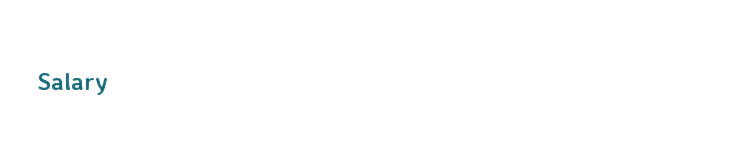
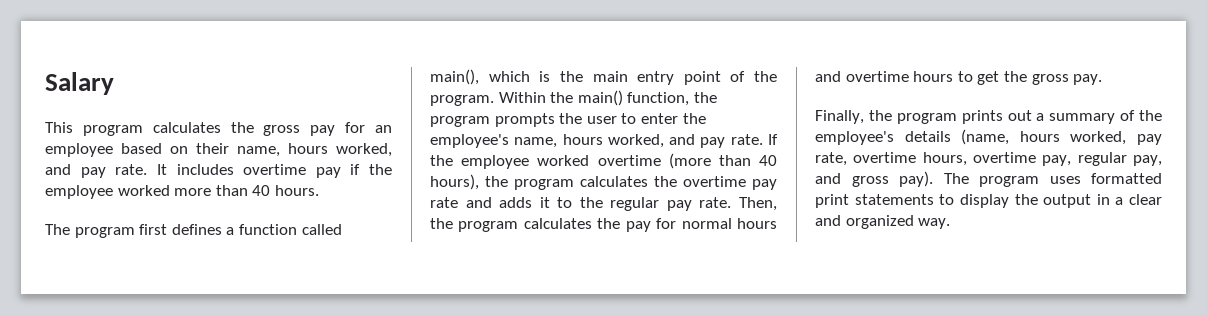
(108, 84) none -> [45,122,392,136] [45,143,392,157] [45,164,392,178] [45,185,319,199] [45,224,342,238] [430,69,777,85] [430,90,717,106] [430,113,706,127] [430,134,778,148] [430,153,777,169] [430,174,777,190] [430,197,777,211] [430,218,777,232] [815,71,1103,85] [815,110,1162,124] [815,129,1162,145] [815,152,1162,166] [815,171,1162,187] [815,194,1162,208] [815,215,951,229] // This program calculates the gross pay for an employee based on their name, hours worked, and pay rate. It includes overtime pay if the employee worked more than 40 hours. // The program first defines a function called main(), which is the main entry point of the program. Within the main() function, the program prompts the user to enter the employee's name, hours worked, and pay rate. If the employee worked overtime (more than 40 hours), the program calculates the overtime pay rate and adds it to the regular pay rate. Then, the program calculates the pay for normal hours and overtime hours to get the gross pay. // Finally, the program prints out a summary of the employee's details (name, hours worked, pay rate, overtime hours, overtime pay, regular pay, and gross pay). The program uses formatted print statements to display the output in a clear and organized way.

